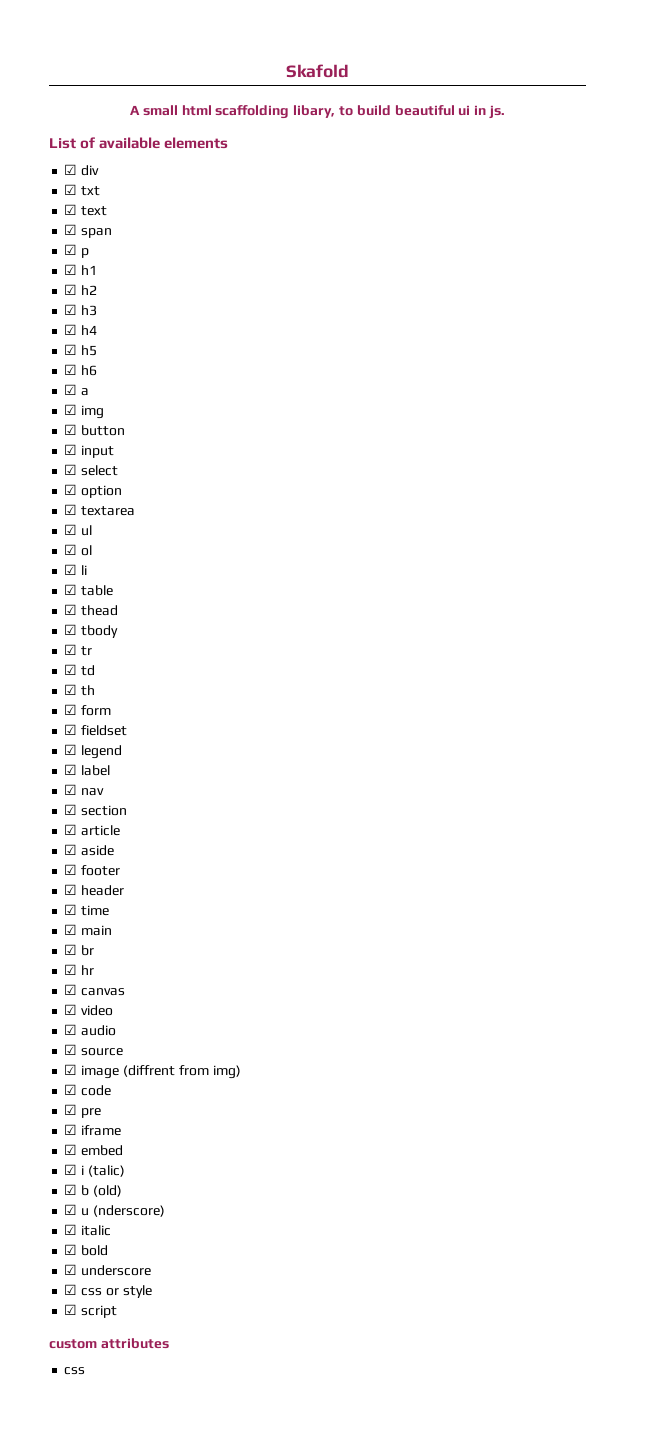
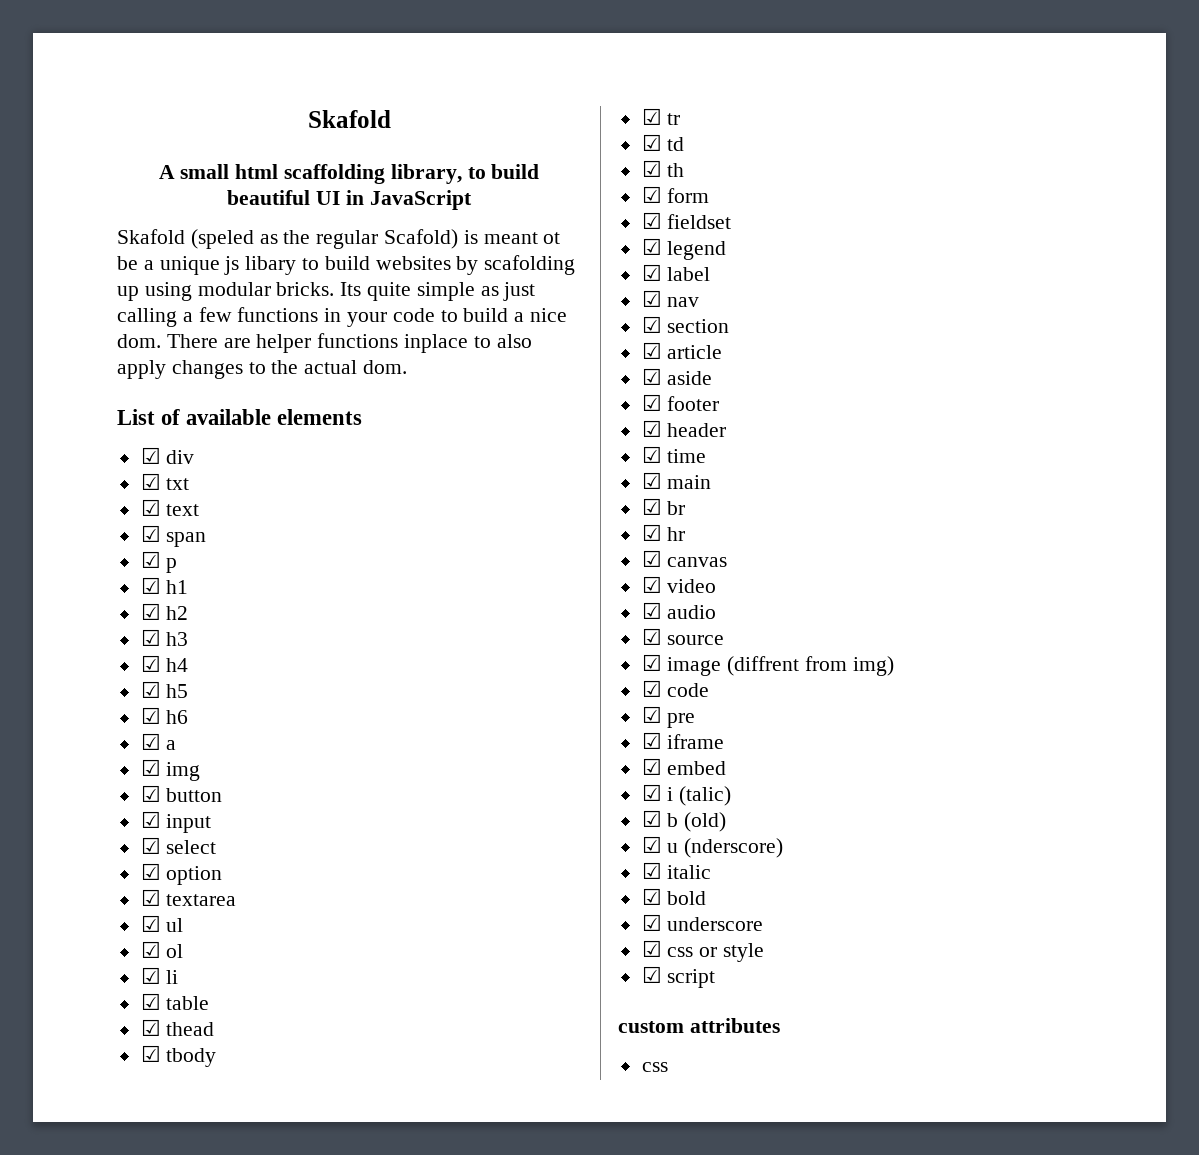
[293,105,336,118] libary, -> [390,164,462,184] library,
[458,105,505,119] ui in js. -> [316,190,472,210] [117,229,561,249] [117,255,576,275] [117,282,536,301] [117,307,568,327] [117,333,532,353] [117,360,408,379] UI in JavaScript // Skafold (speled as the regular Scafold) is meant ot be a unique js libary to build websites by scafolding up using modular bricks. Its quite simple as just calling a few functions in your code to build a nice dom. There are helper functions inplace to also apply changes to the actual dom.

